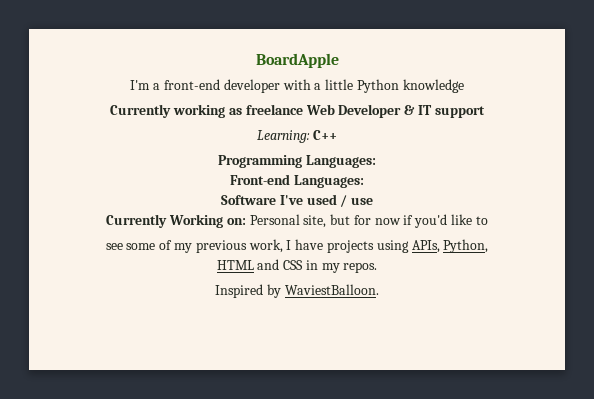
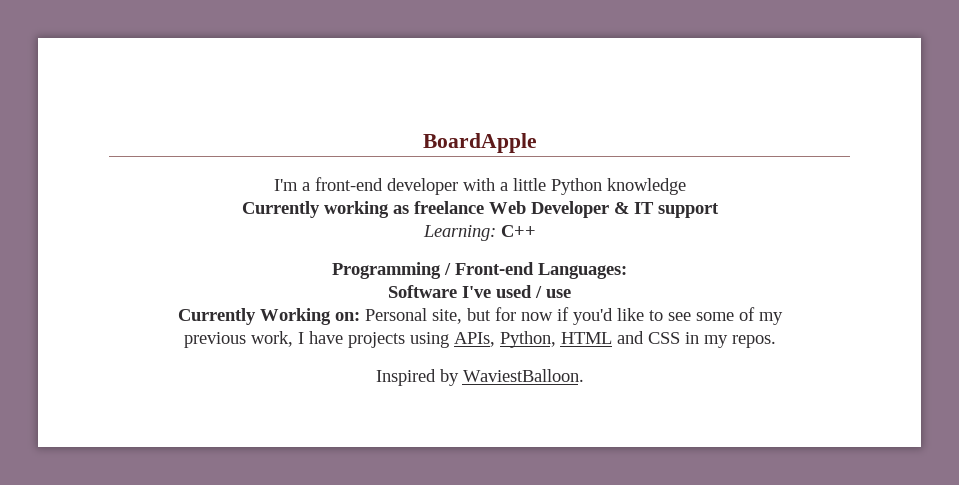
[305,155,376,168] Languages: // -> [444,263,451,275] /
(488, 220) // -> (663, 315) none
(193, 248) none -> (783, 318) //

